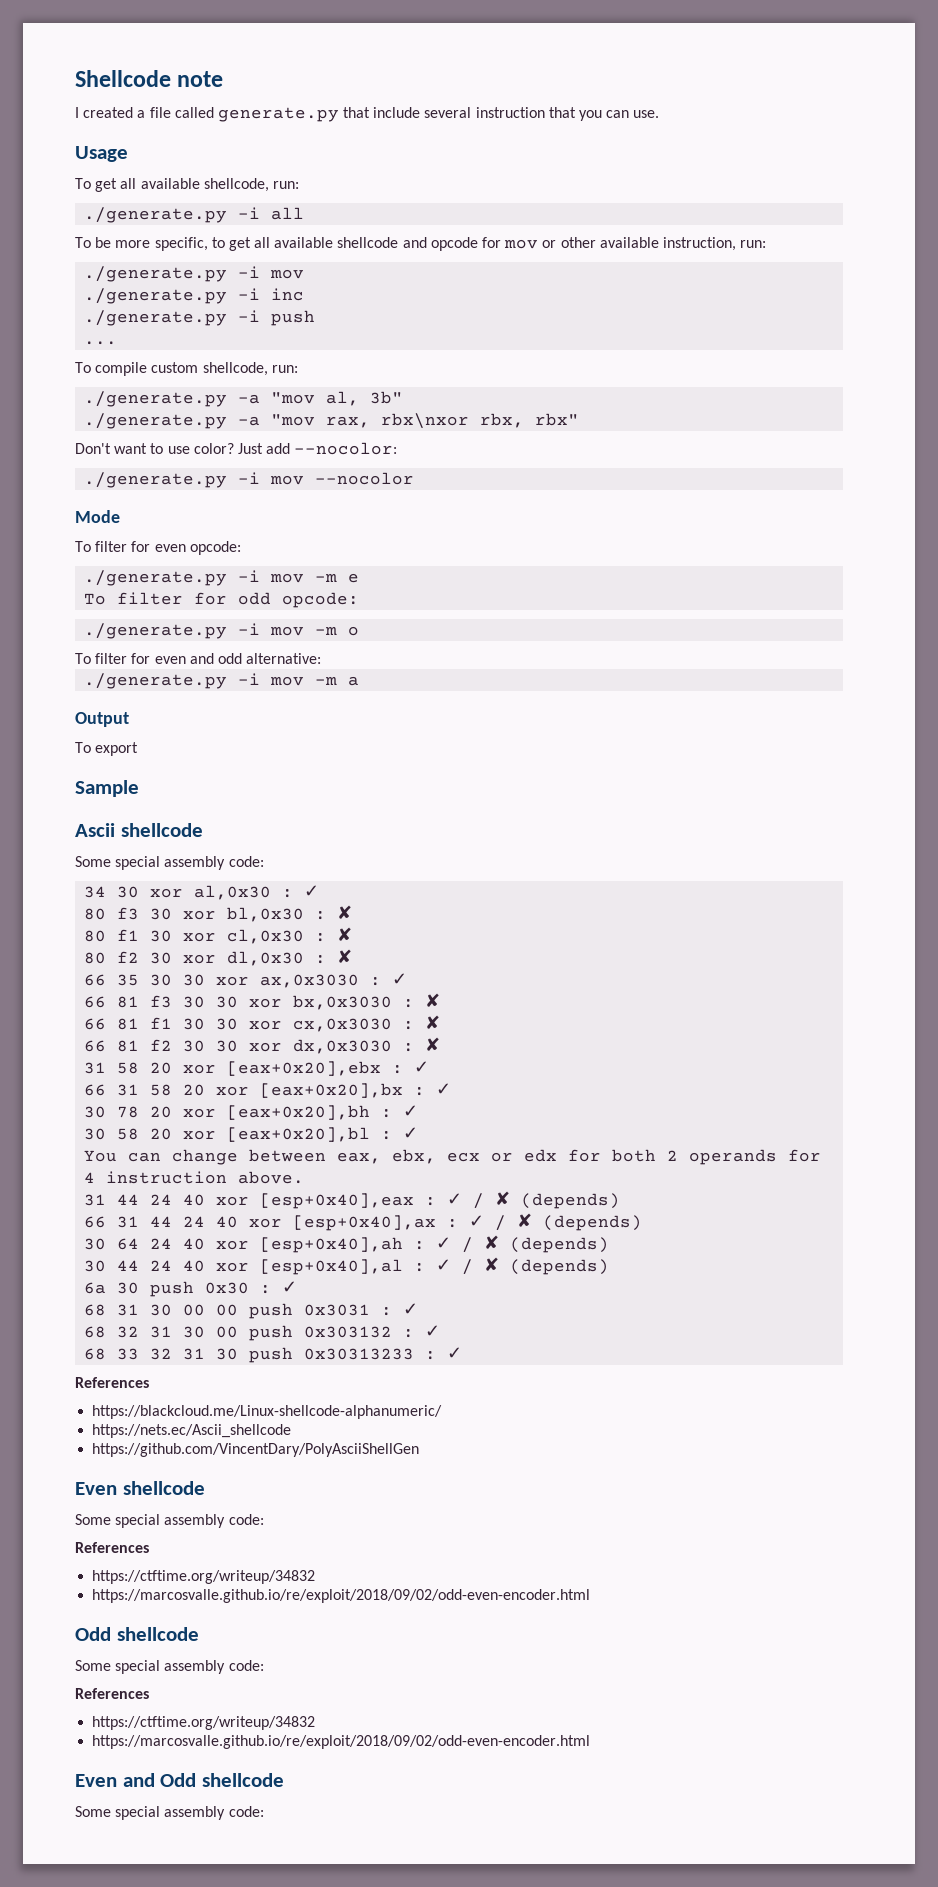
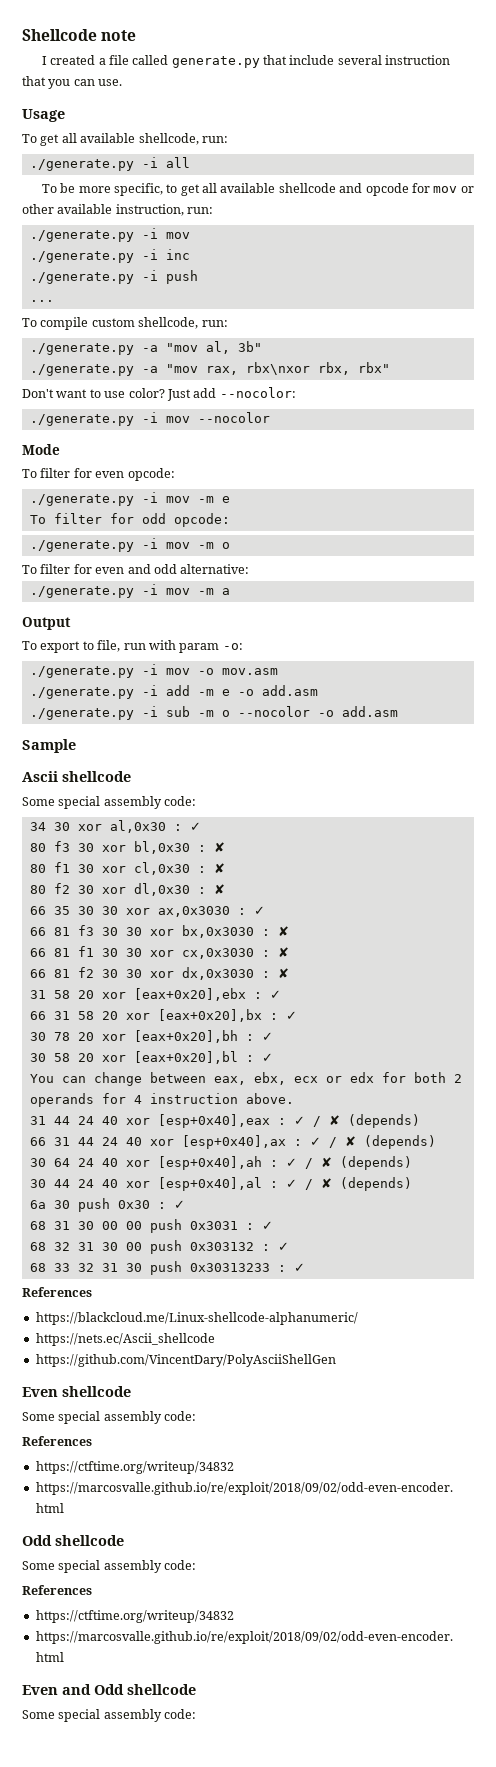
(139, 749) none -> [82,640,243,653] [29,664,278,678] [29,685,318,699] [29,706,398,720] to file, run with param -o: // ./generate.py -i mov -o mov.asm // ./generate.py -i add -m e -o add.asm // ./generate.py -i sub -m o --nocolor -o add.asm

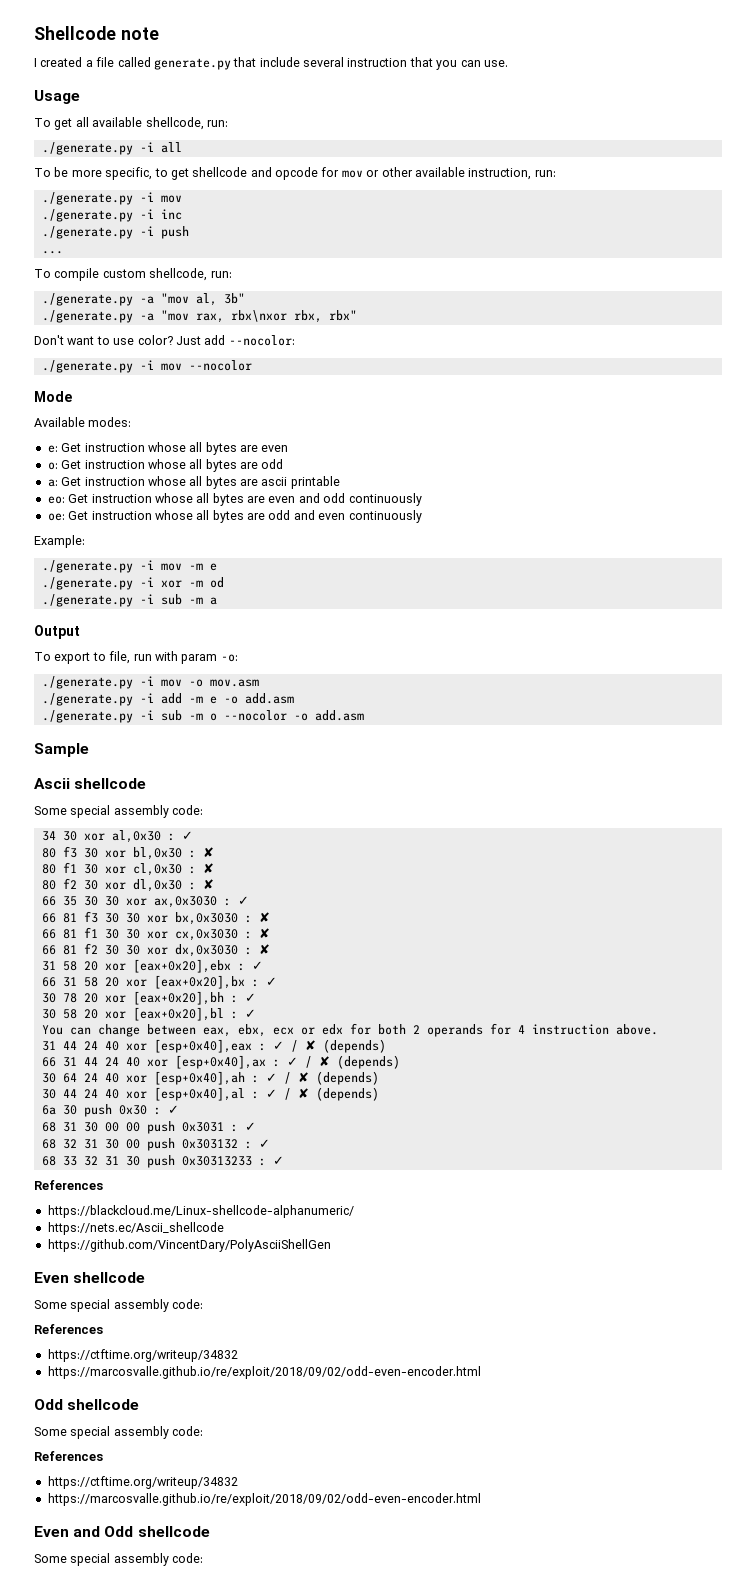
[202,183,276,193] all available -> (189, 174) none
[22,468,175,481] To filter for even opcode: -> [34,417,132,427] [47,442,289,455] [47,459,284,472] [47,476,340,489] [47,493,422,506] [47,510,422,523] [34,535,85,548] Available modes: // e: Get instruction whose all bytes are even // o: Get instruction whose all bytes are odd // a: Get instruction whose all bytes are ascii printable // eo: Get instruction whose all bytes are even and odd continuously // oe: Get instruction whose all bytes are odd and even continuously // Example:
[29,513,230,527] [29,538,230,552] [22,564,250,574] [29,584,190,598] To filter for odd opcode: // ./generate.py -i mov -m o // To filter for even and odd alternative: // ./generate.py -i mov -> [41,577,224,590] [41,594,182,607] ./generate.py -i xor -m od // ./generate.py -i sub

